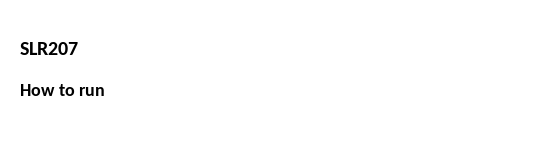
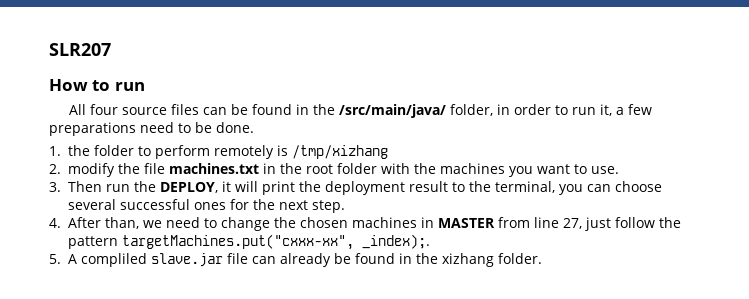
(106, 91) none -> [68,104,652,118] [49,122,254,136] [49,145,389,159] [49,163,620,177] [49,181,663,195] [68,199,346,213] [49,217,682,231] [68,234,431,250] [49,253,543,267] // All four source files can be found in the /src/main/java/ folder, in order to run it, a few preparations need to be done. // 1. the folder to perform remotely is /tmp/xizhang // 2. modify the file machines.txt in the root folder with the machines you want to use. // 3. Then run the DEPLOY, it will print the deployment result to the terminal, you can choose several successful ones for the next step. // 4. After than, we need to change the chosen machines in MASTER from line 27, just follow the pattern targetMachines.put("cxxx-xx", _index);. // 5. A compliled slave.jar file can already be found in the xizhang folder.

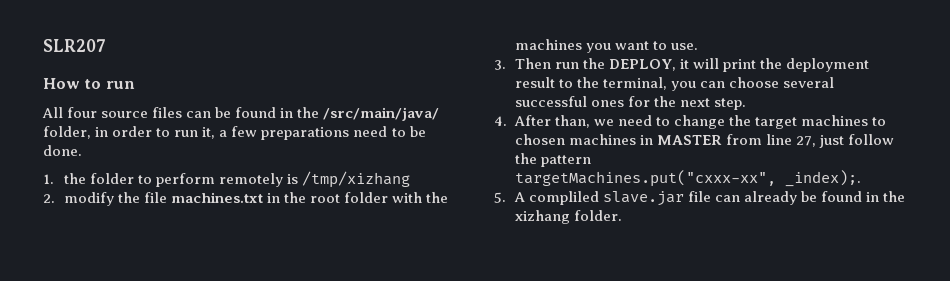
(297, 222) none -> [754,115,887,129] target machines to
(119, 242) none -> (591, 161) //

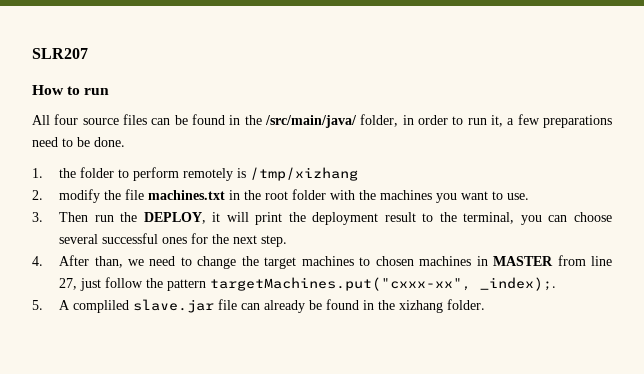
(591, 161) // -> (207, 285) none

